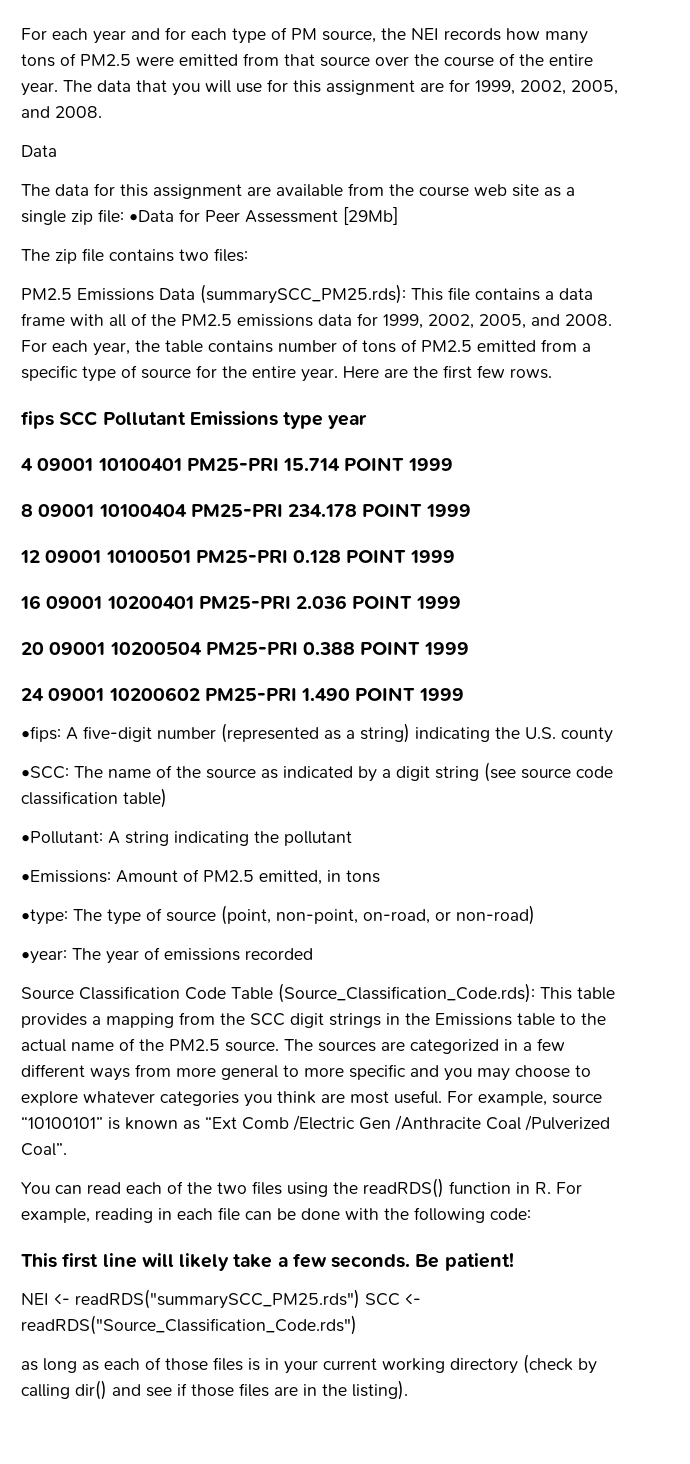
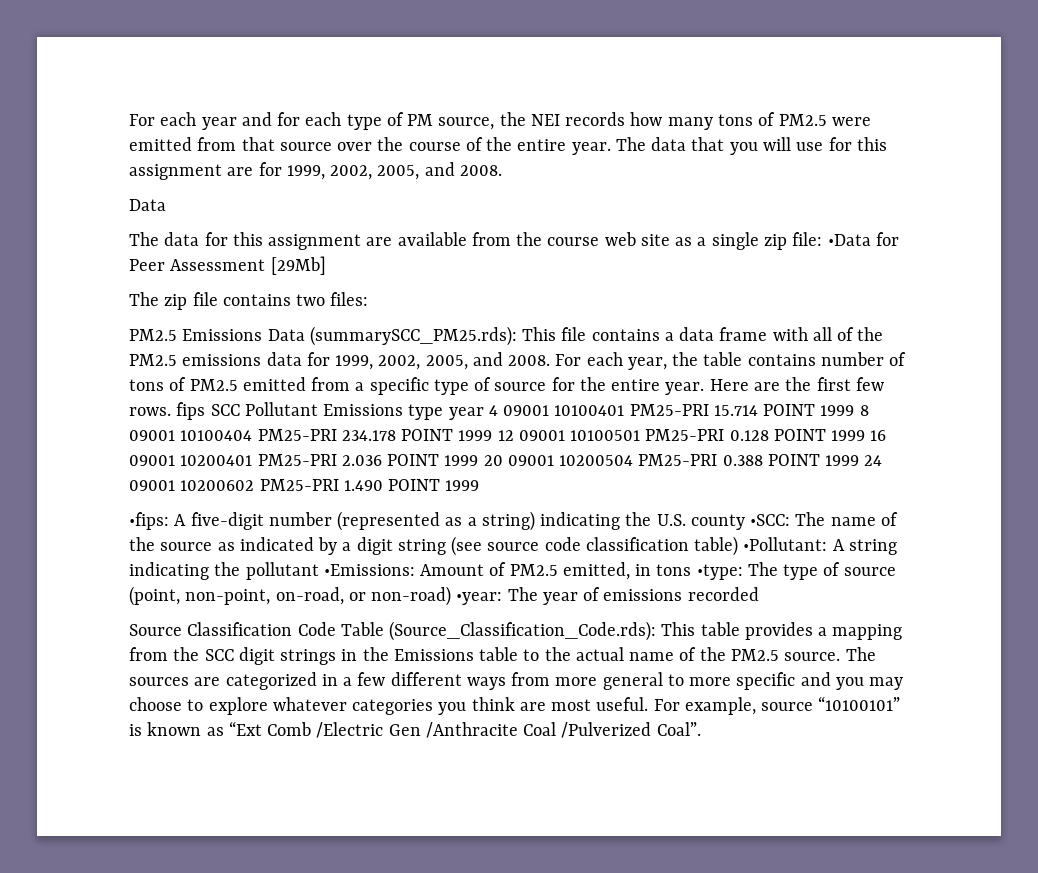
(552, 373) // -> (171, 411) none
(368, 421) // -> (484, 413) none
(453, 464) // -> (855, 410) none
(471, 510) // -> (493, 435) none
(455, 556) // -> (866, 435) none
(461, 602) // -> (479, 460) none
(469, 648) // -> (860, 460) none
(613, 735) // -> (745, 522) none
(167, 798) // -> (739, 546) none
(352, 838) // -> (319, 571) none
(380, 876) // -> (692, 570) none
(535, 915) // -> (452, 596) none
[21,1178,582,1198] [21,1207,531,1223] [21,1253,514,1271] [21,1289,421,1309] [21,1315,357,1335] [21,1354,597,1374] [21,1380,408,1400] // You can read each of the two files using the readRDS() function in R. For example, reading in each file can be done with the following code: // This first line will likely take a few seconds. Be patient! // NEI <- readRDS("summarySCC_PM25.rds") SCC <- readRDS("Source_Classification_Code.rds") // as long as each of those files is in your current working directory (check by calling dir() and see if those files are in the listing). -> (701, 729) none

